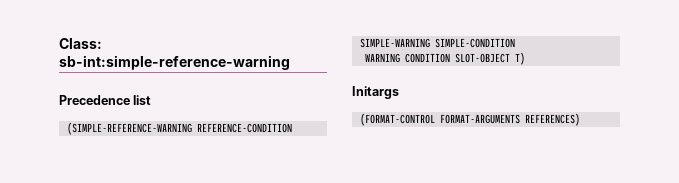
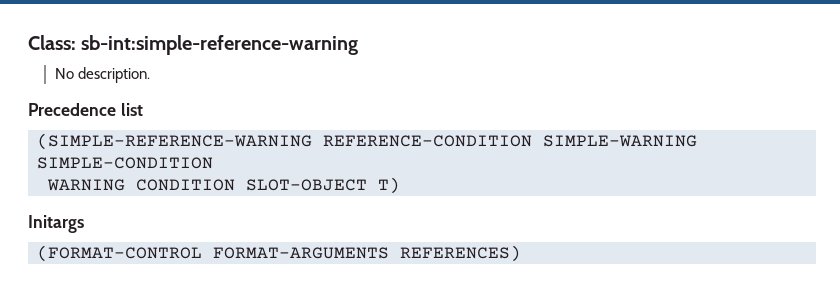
(290, 62) none -> [54,67,150,83] // No description.

